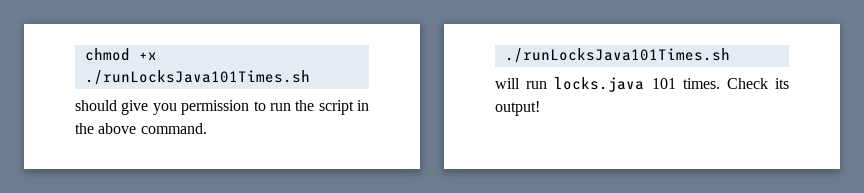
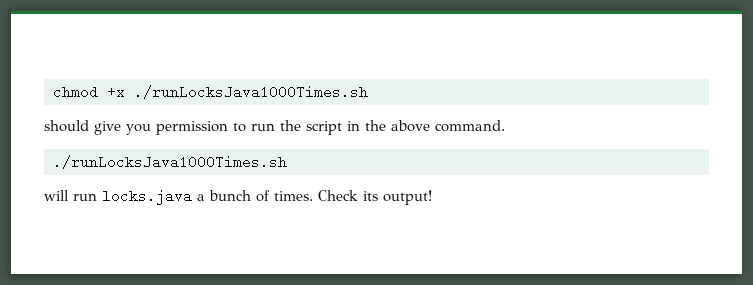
[84,70,310,85] ./runLocksJava101Times.sh -> [134,85,368,99] ./runLocksJava1000Times.sh
[504,48,730,63] ./runLocksJava101Times.sh -> [53,155,287,169] ./runLocksJava1000Times.sh
[651,78,676,89] 101 -> [197,190,270,202] a bunch of

